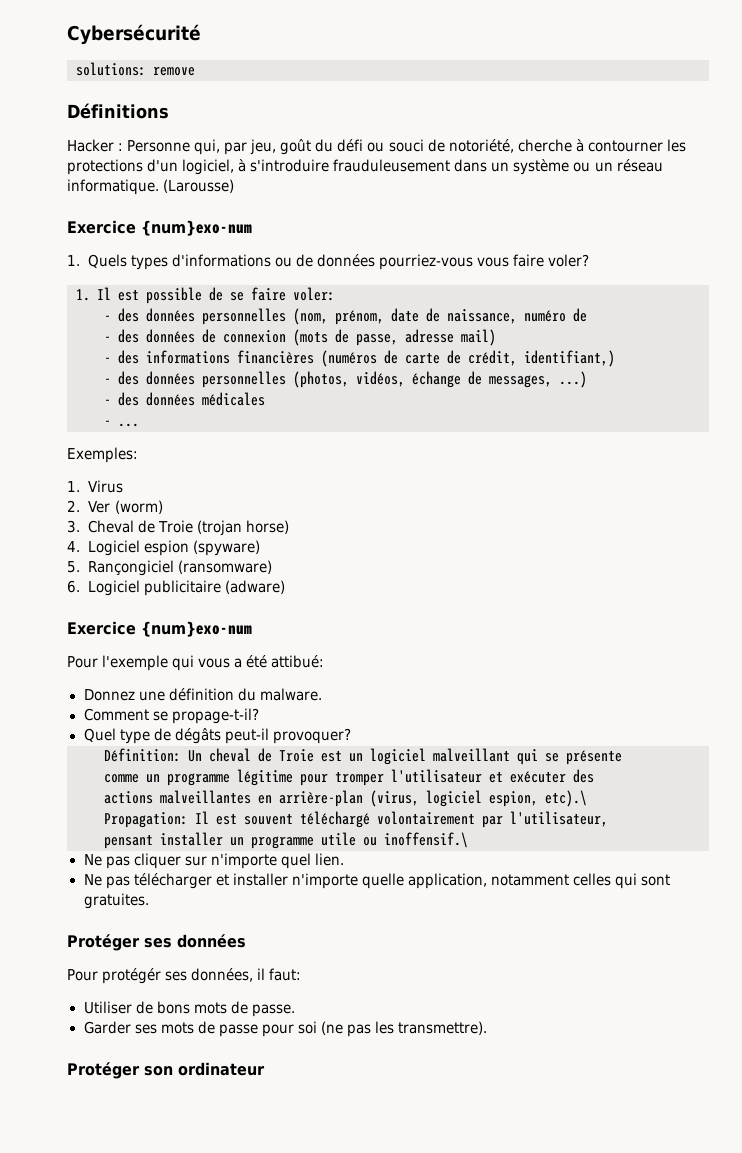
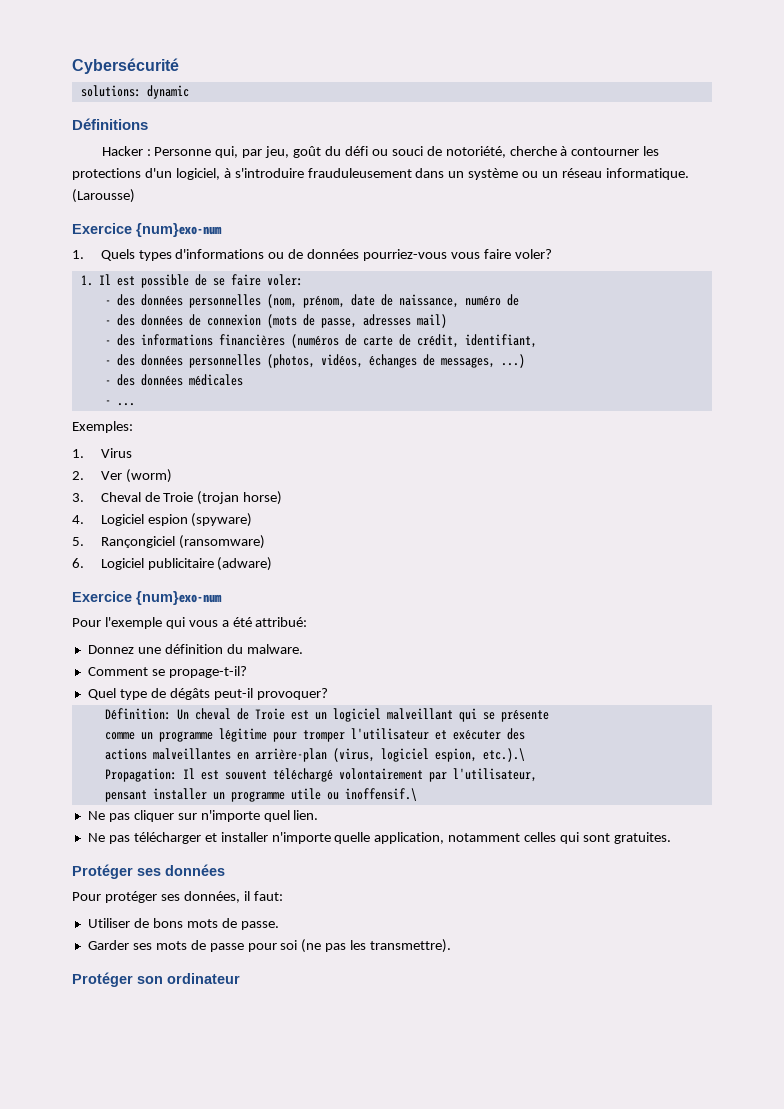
[153,67,195,76] remove -> [146,85,189,99] dynamic
[405,329,454,343] adresse -> [362,314,411,326] adresses
[524,350,615,367] identifiant,) -> [464,334,537,348] identifiant,
[412,371,461,388] échange -> [368,354,417,368] échanges
[271,655,325,668] attibué: -> [255,617,308,627] attribué:
[545,790,587,807] etc).\ -> [482,748,525,762] etc.).\
[102,968,162,984] protégér -> [104,891,157,903] protéger

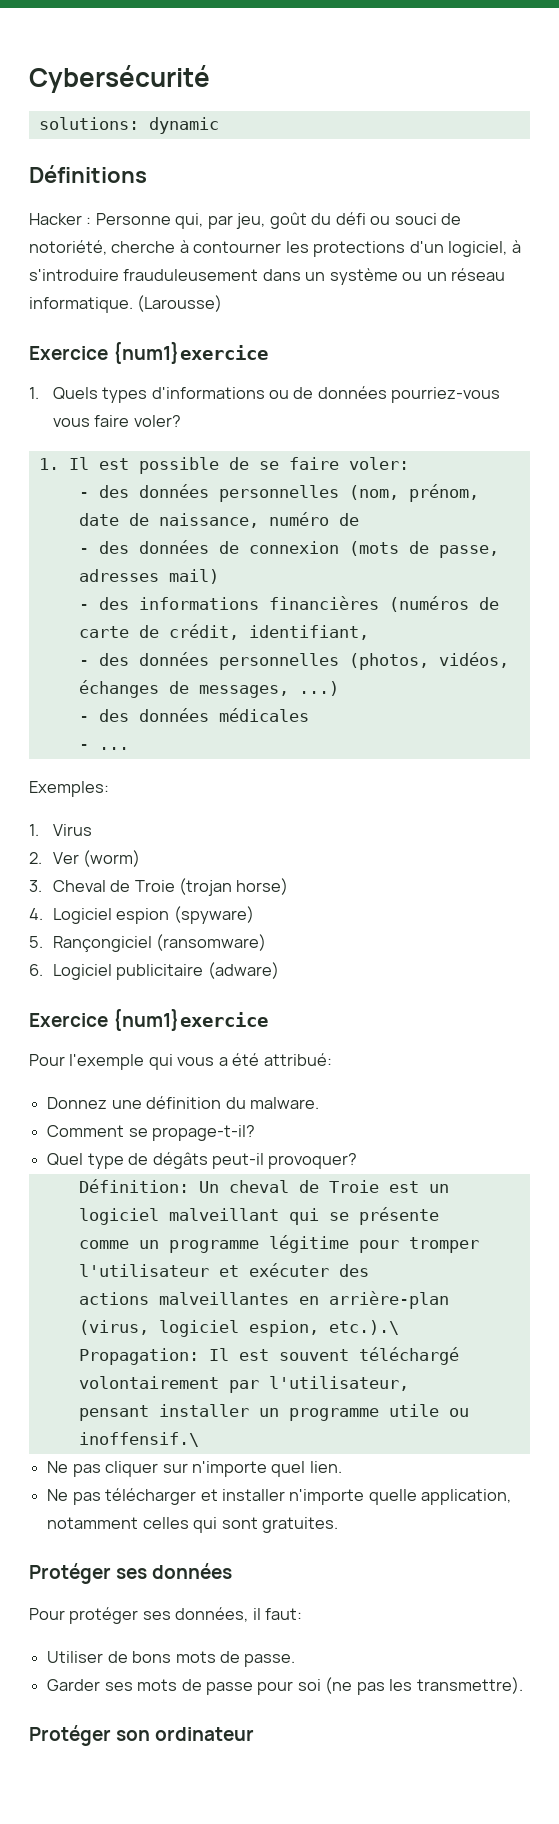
[136,223,222,237] {num}exo-num -> [113,342,269,364] {num1}exercice
[136,591,222,605] {num}exo-num -> [113,1009,269,1031] {num1}exercice

